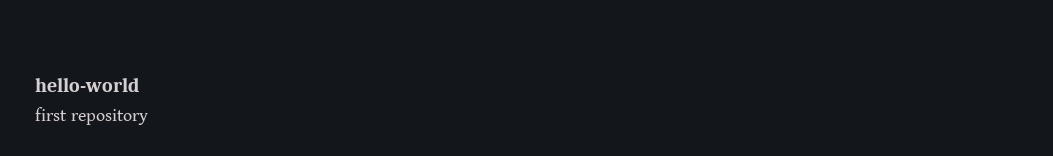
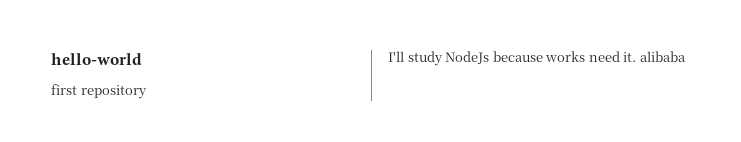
(148, 117) none -> [388,51,686,66] // I'll study NodeJs because works need it. alibaba

